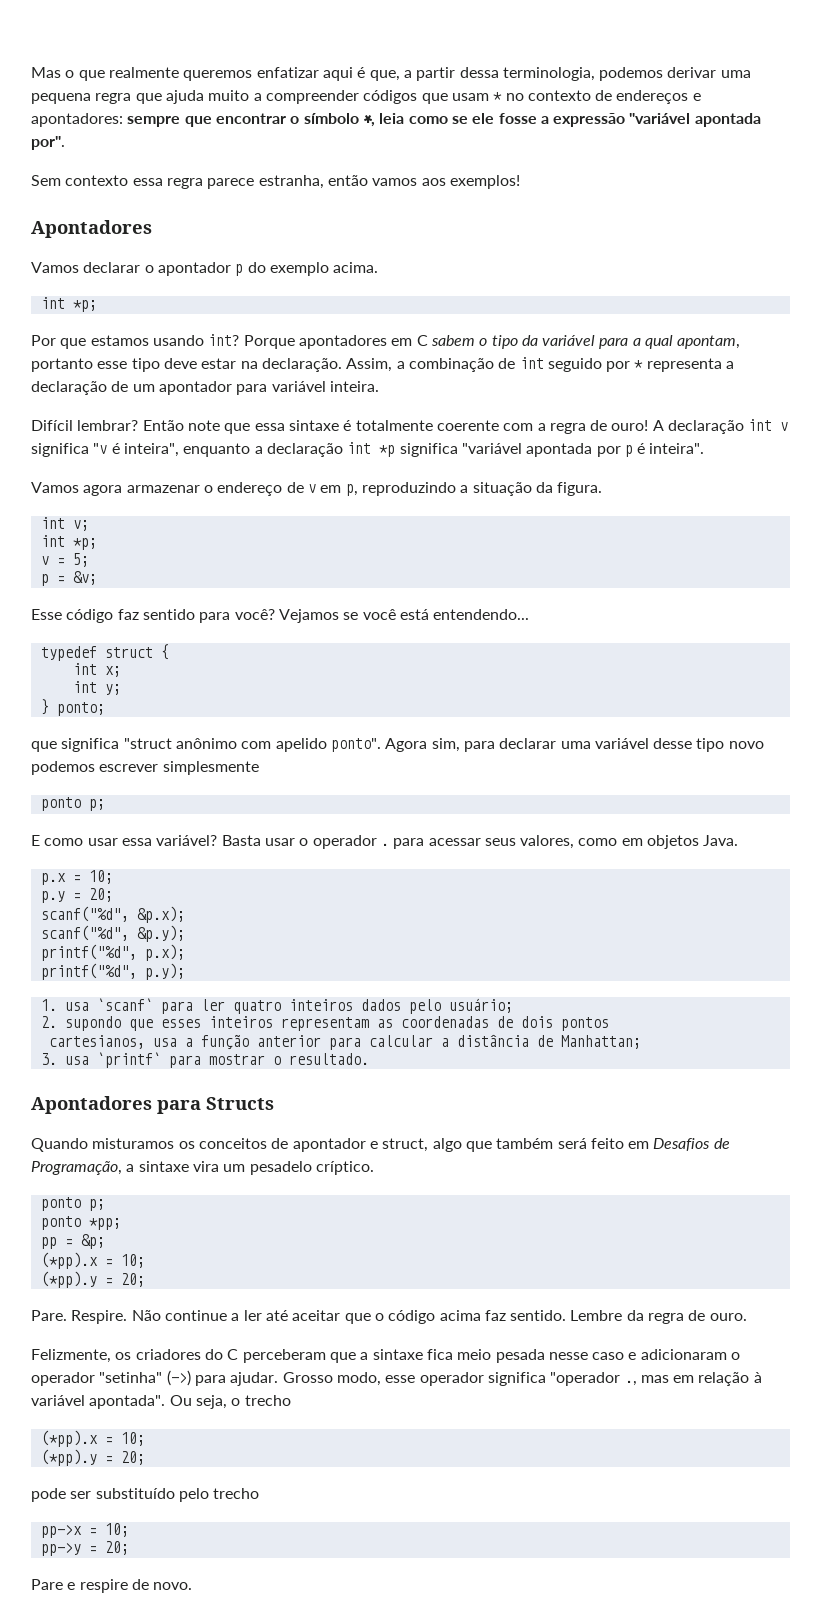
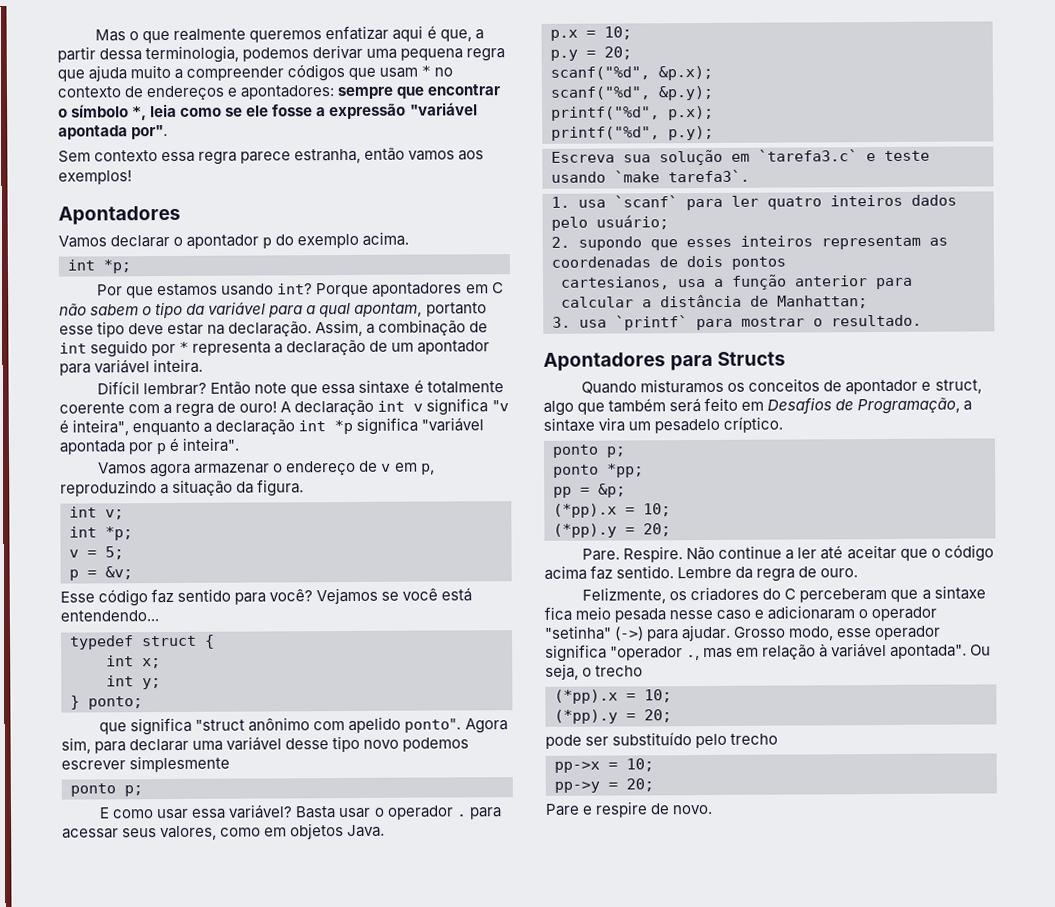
(428, 340) none -> [59,303,87,316] não
(185, 971) none -> [551,149,930,166] [551,169,750,183] // Escreva sua solução em `tarefa3.c` e teste usando `make tarefa3`.

